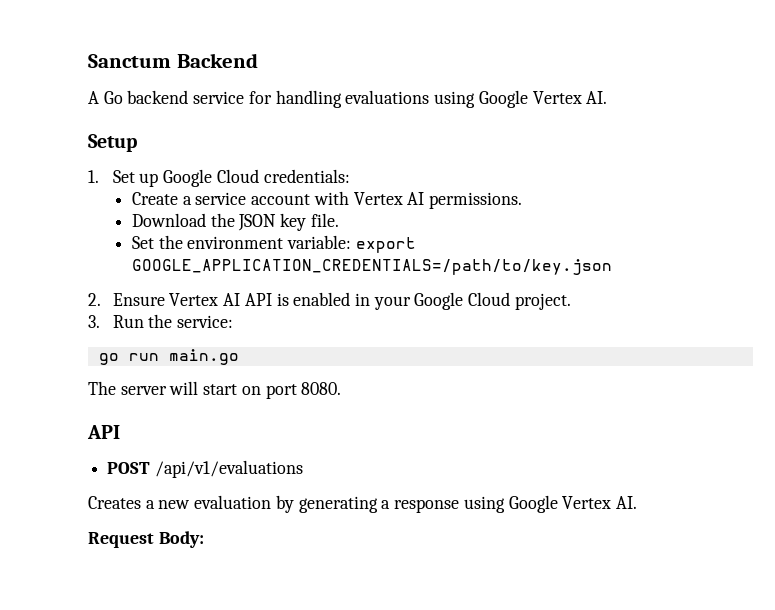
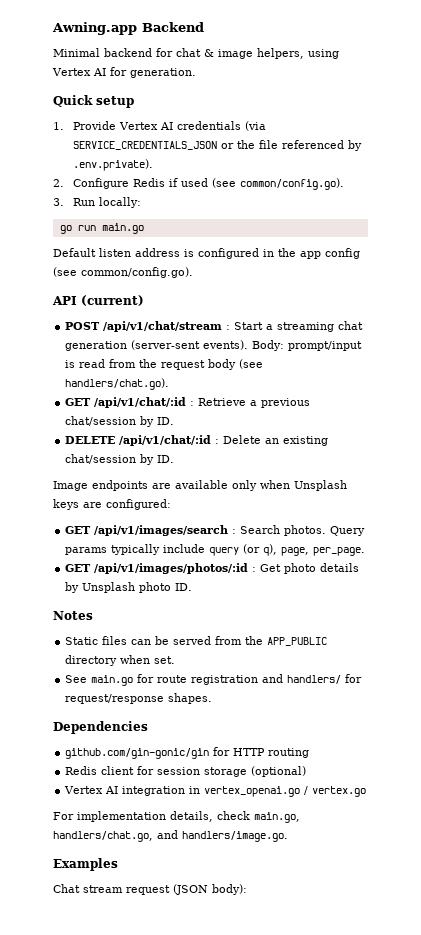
[88,54,171,68] Sanctum -> [52,22,137,35] Awning.app
[88,90,608,108] [88,134,137,152] [88,169,350,187] [131,191,522,209] [131,213,339,231] [131,235,416,253] [131,259,612,275] [88,292,571,310] A Go backend service for handling evaluations using Google Vertex AI. // Setup // 1. Set up Google Cloud credentials: // Create a service account with Vertex AI permissions. // Download the JSON key file. // Set the environment variable: export GOOGLE_APPLICATION_CREDENTIALS=/path/to/key.json // 2. Ensure Vertex AI API is enabled in your Google Cloud project. -> [53,48,339,59] [52,67,196,78] [53,95,134,108] [53,121,266,131] [72,140,362,151] [72,159,153,171] [53,178,344,190] Minimal backend for chat & image helpers, using Vertex AI for generation. // Quick setup // 1. Provide Vertex AI credentials (via SERVICE_CREDENTIALS_JSON or the file referenced by .env.private). // 2. Configure Redis if used (see common/config.go).
[148,314,234,328] the service: -> [98,197,141,208] locally:
[88,381,342,399] [87,425,120,439] The server will start on port 8080. // API -> [53,248,360,259] [53,267,193,278] [52,295,144,306] Default listen address is configured in the app config (see common/config.go). // API (current)
[154,460,303,478] [88,495,637,513] [88,531,204,548] /api/v1/evaluations // Creates a new evaluation by generating a response using Google Vertex AI. // Request Body: -> [103,321,364,332] [65,340,363,351] [65,359,264,370] [65,378,170,390] [65,397,311,408] [65,416,175,427] [65,435,329,446] [65,454,175,465] [53,480,347,491] [53,499,171,510] [65,525,366,536] [65,544,366,556] [65,563,360,574] [65,582,193,593] [53,611,93,620] [65,636,328,646] [65,655,176,666] [65,674,363,686] [65,693,213,704] [53,721,148,734] [65,747,310,759] [65,766,307,777] [64,786,367,797] [53,811,300,823] [53,830,288,842] [53,858,118,871] [53,884,247,895] /api/v1/chat/stream : Start a streaming chat generation (server-sent events). Body: prompt/input is read from the request body (see handlers/chat.go). // GET /api/v1/chat/:id : Retrieve a previous chat/session by ID. // DELETE /api/v1/chat/:id : Delete an existing chat/session by ID. // Image endpoints are available only when Unsplash keys are configured: // GET /api/v1/images/search : Search photos. Query params typically include query (or q), page, per_page. // GET /api/v1/images/photos/:id : Get photo details by Unsplash photo ID. // Notes // Static files can be served from the APP_PUBLIC directory when set. // See main.go for route registration and handlers/ for request/response shapes. // Dependencies // github.com/gin-gonic/gin for HTTP routing // Redis client for session storage (optional) // Vertex AI integration in vertex_openai.go / vertex.go // For implementation details, check main.go, handlers/chat.go, and handlers/image.go. // Examples // Chat stream request (JSON body):

